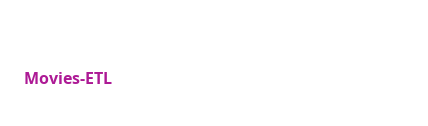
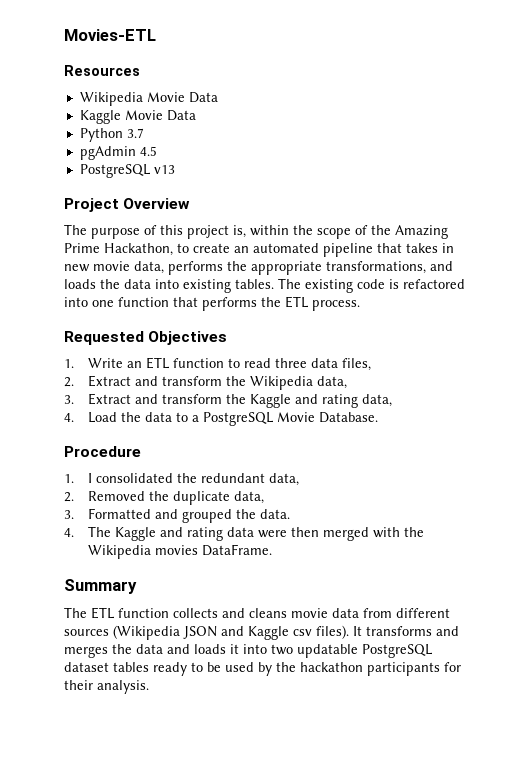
(112, 78) none -> [64,65,140,76] [79,92,218,106] [79,110,196,124] [79,128,144,142] [79,146,157,160] [79,164,175,178] [64,198,191,212] [64,224,448,239] [64,243,454,257] [64,261,453,275] [64,278,465,293] [64,296,360,311] [64,331,228,345] [64,357,372,371] [64,375,348,390] [64,393,393,408] [64,412,379,426] [64,446,141,457] [64,473,300,486] [64,491,265,505] [64,508,291,523] [64,526,425,541] [88,544,273,559] [64,579,137,594] [64,607,450,619] [64,625,459,640] [64,644,432,658] [64,662,461,676] [64,680,149,694] // Resources // Wikipedia Movie Data // Kaggle Movie Data // Python 3.7 // pgAdmin 4.5 // PostgreSQL v13 // Project Overview // The purpose of this project is, within the scope of the Amazing Prime Hackathon, to create an automated pipeline that takes in new movie data, performs the appropriate transformations, and loads the data into existing tables. The existing code is refactored into one function that performs the ETL process. // Requested Objectives // 1. Write an ETL function to read three data files, // 2. Extract and transform the Wikipedia data, // 3. Extract and transform the Kaggle and rating data, // 4. Load the data to a PostgreSQL Movie Database. // Procedure // 1. I consolidated the redundant data, // 2. Removed the duplicate data, // 3. Formatted and grouped the data. // 4. The Kaggle and rating data were then merged with the Wikipedia movies DataFrame. // Summary // The ETL function collects and cleans movie data from different sources (Wikipedia JSON and Kaggle csv files). It transforms and merges the data and loads it into two updatable PostgreSQL dataset tables ready to be used by the hackathon participants for their analysis.

